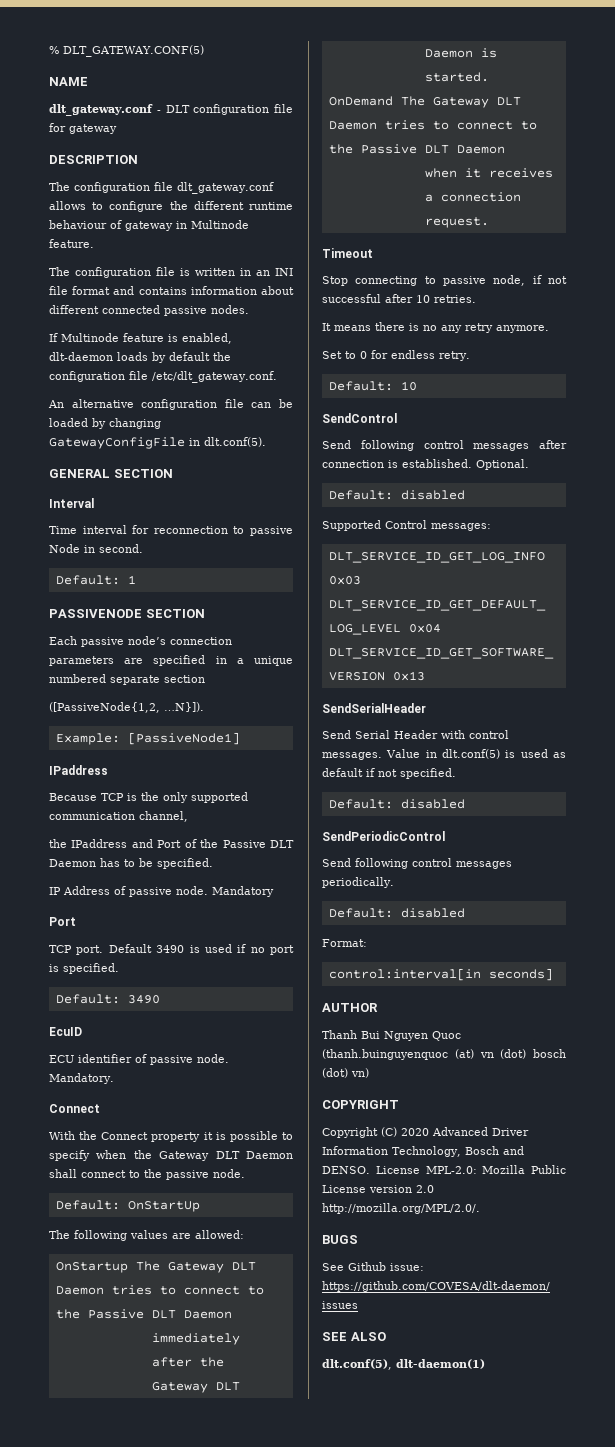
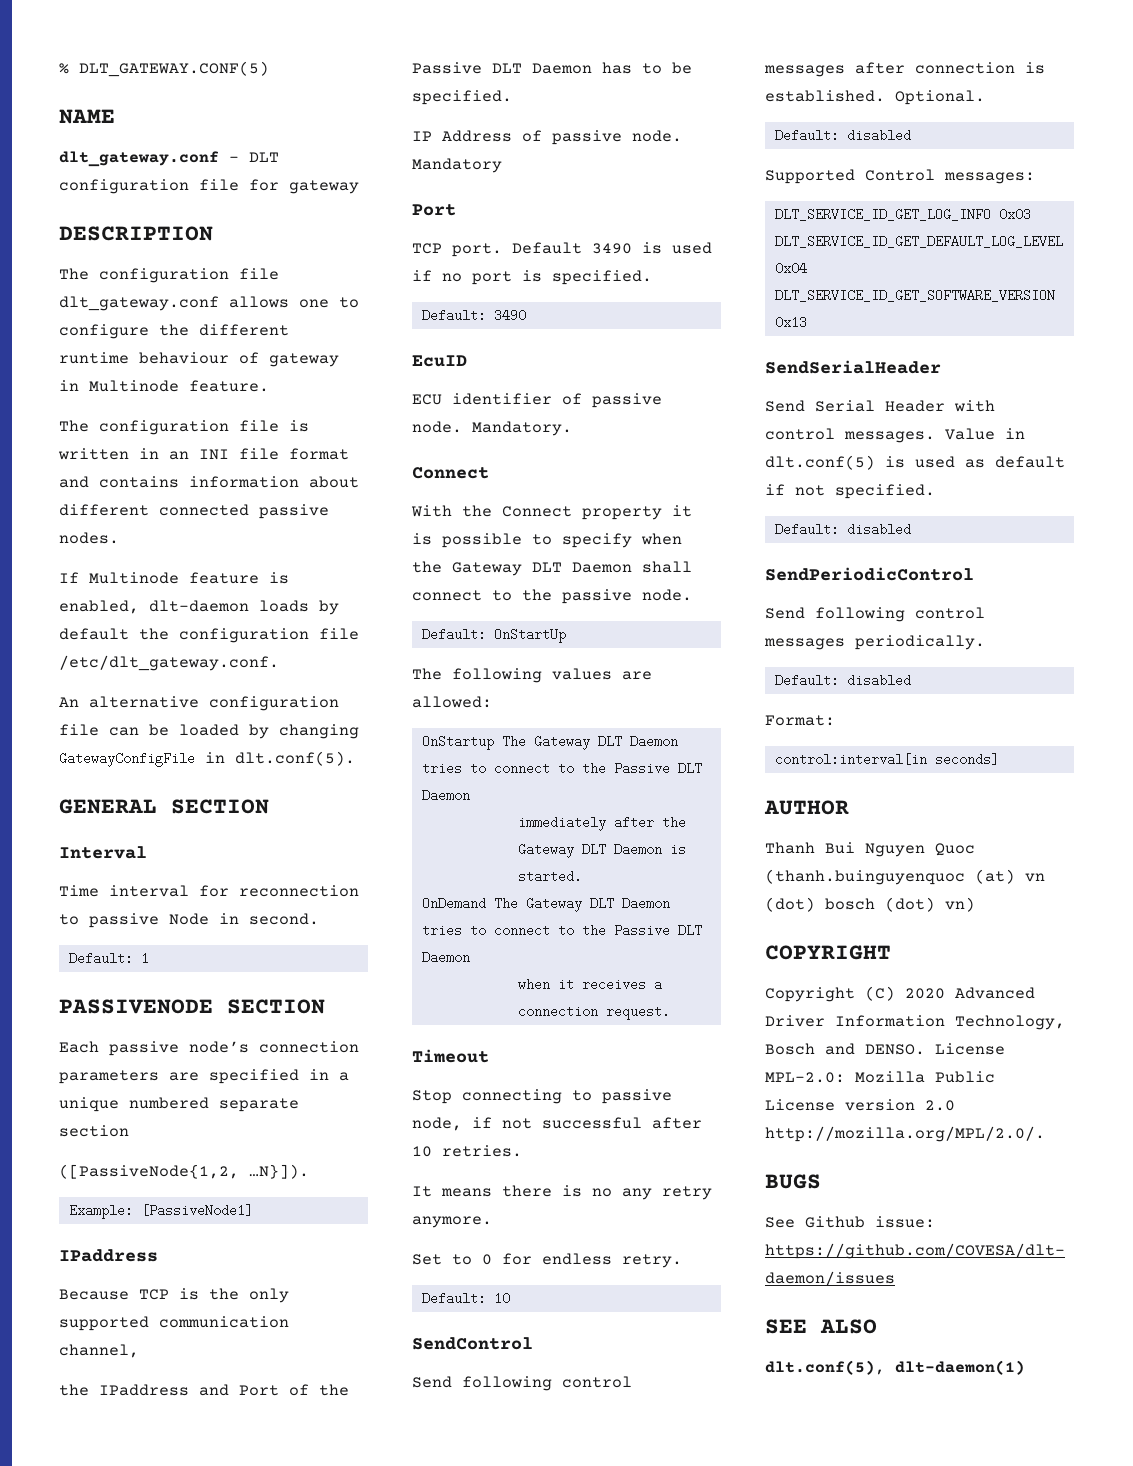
(86, 205) none -> [299,299,329,308] one

